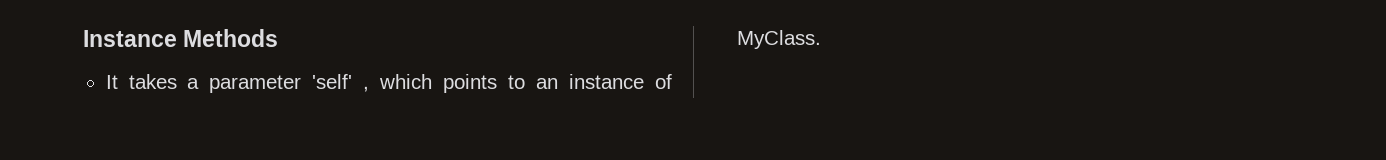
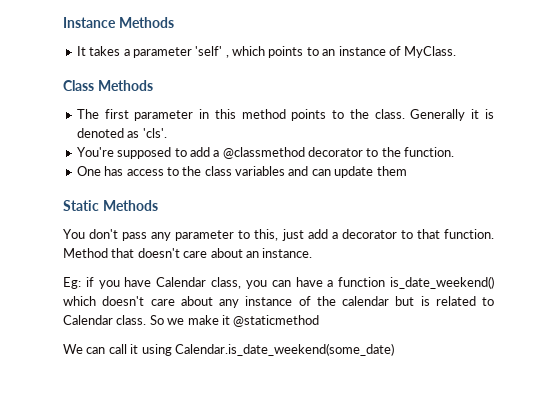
(821, 39) none -> [63,80,153,91] [76,109,494,121] [76,128,167,138] [76,147,455,159] [76,166,407,178] [63,200,158,211] [63,229,495,241] [63,248,313,258] [63,276,494,289] [63,296,494,308] [63,315,320,327] [63,343,394,356] // Class Methods // The first parameter in this method points to the class. Generally it is denoted as 'cls'. // You're supposed to add a @classmethod decorator to the function. // One has access to the class variables and can update them // Static Methods // You don't pass any parameter to this, just add a decorator to that function. Method that doesn't care about an instance. // Eg: if you have Calendar class, you can have a function is_date_weekend() which doesn't care about any instance of the calendar but is related to Calendar class. So we make it @staticmethod // We can call it using Calendar.is_date_weekend(some_date)

